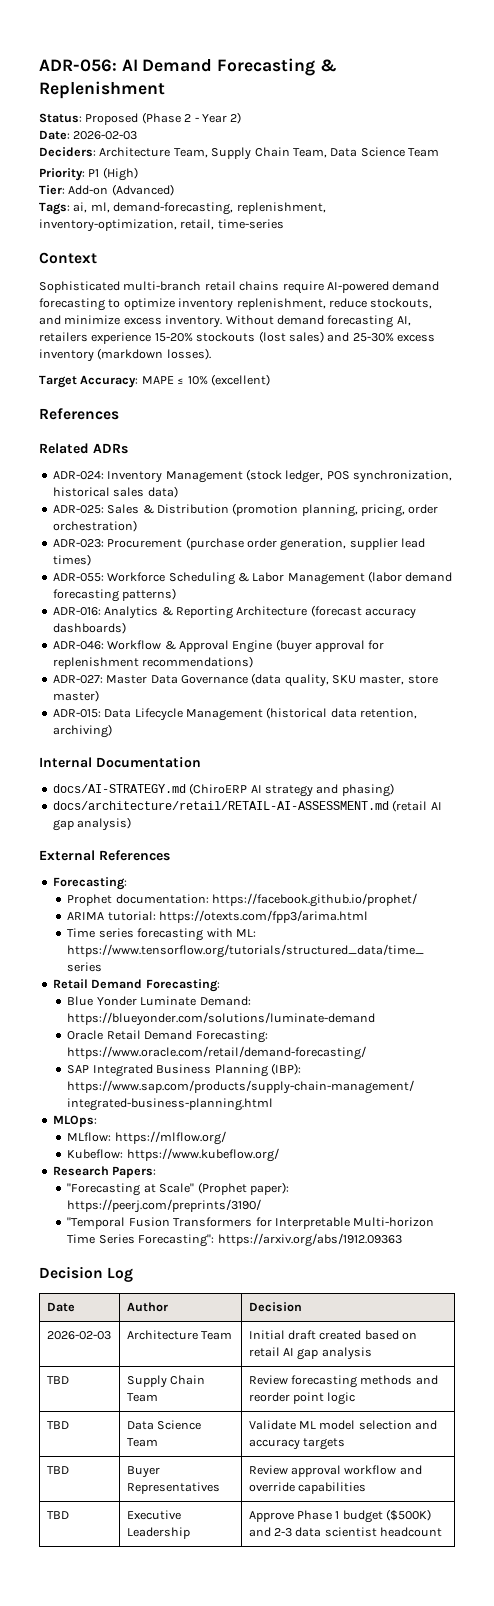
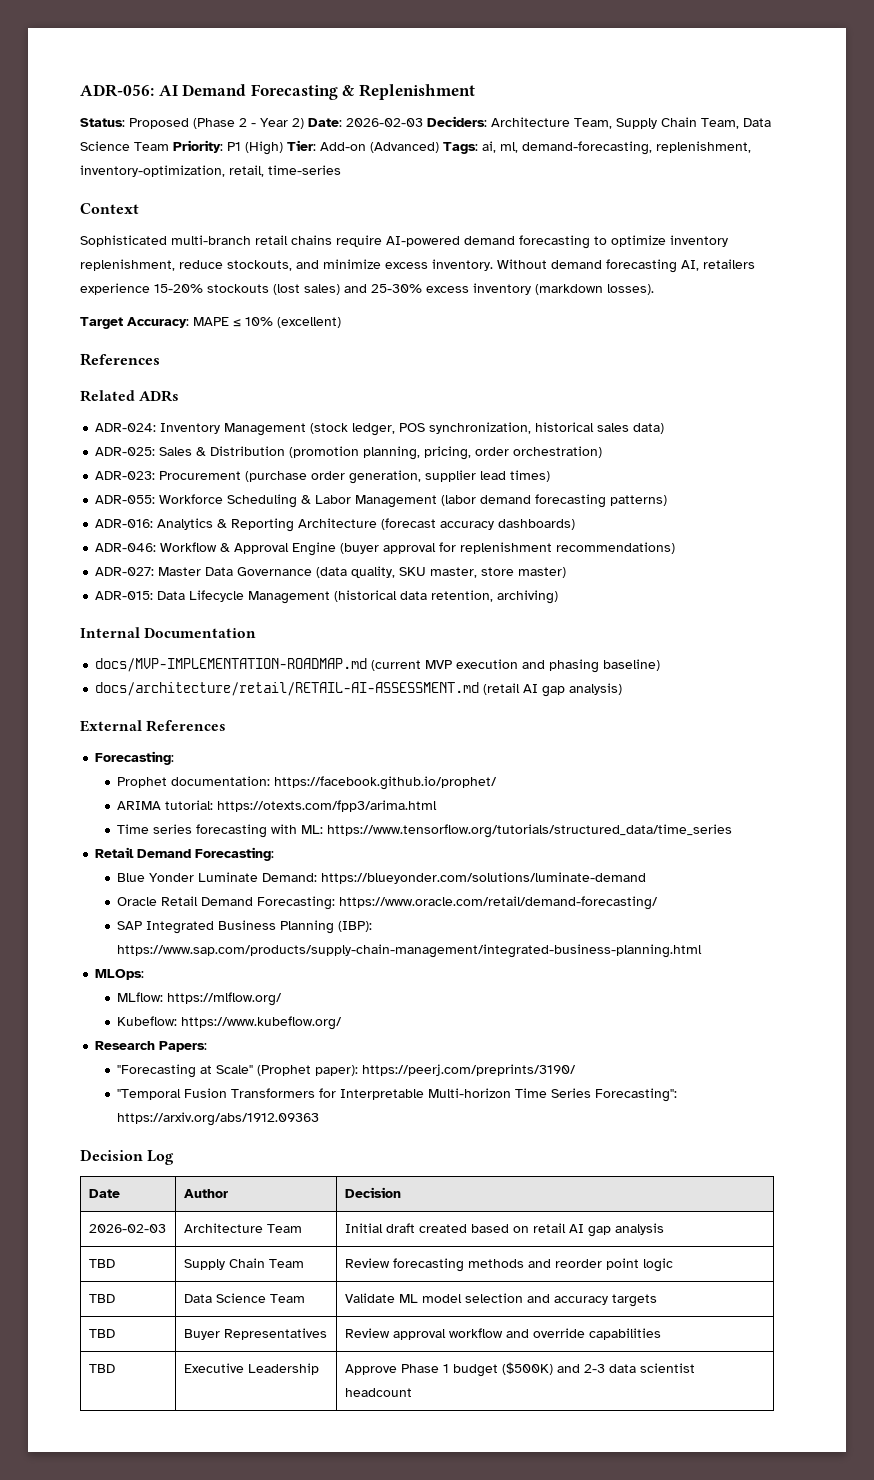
(242, 118) // -> (304, 123) none
(138, 135) // -> (423, 122) none
(439, 152) // -> (169, 146) none
(138, 174) // -> (283, 148) none
(174, 190) // -> (439, 147) none
[52,783,394,797] docs/AI-STRATEGY.md (ChiroERP AI strategy and phasing) -> [95,658,661,673] docs/MVP-IMPLEMENTATION-ROADMAP.md (current MVP execution and phasing baseline)

